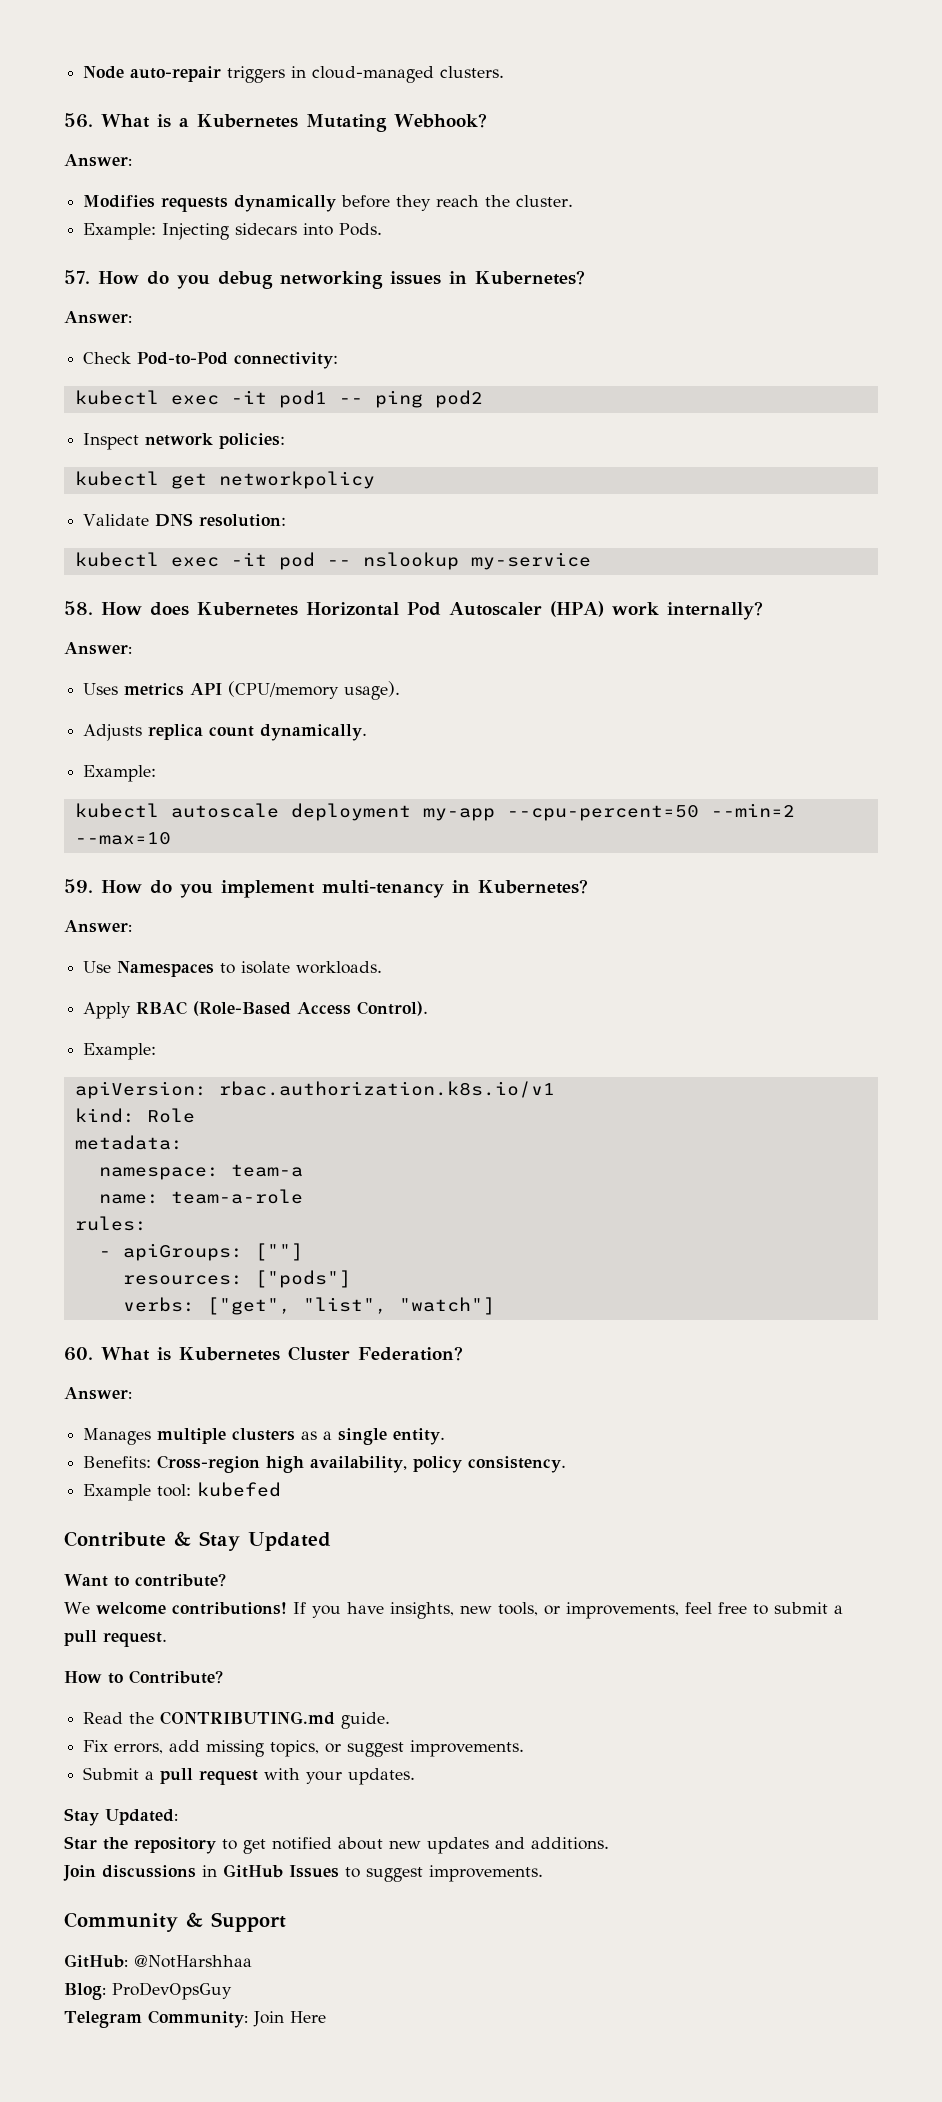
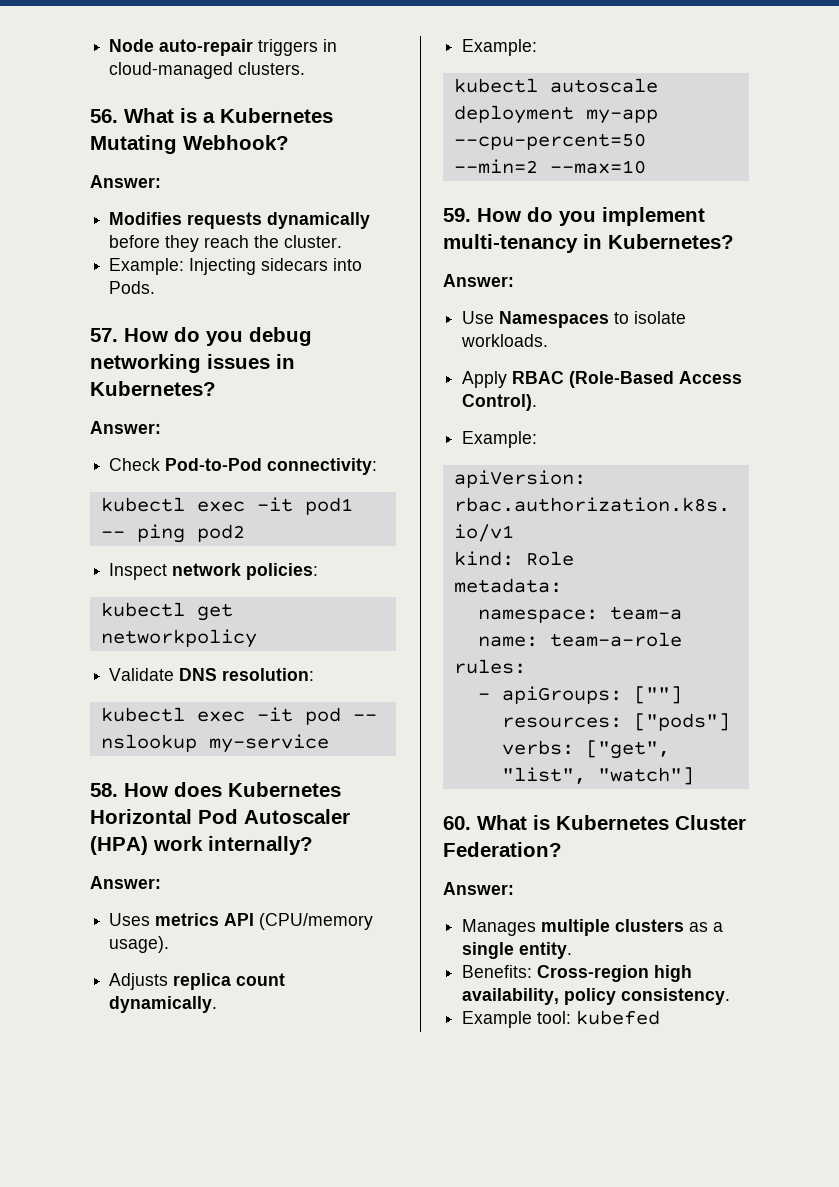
[64,1531,331,1551] [64,1573,226,1587] [64,1602,843,1619] [64,1630,167,1647] [64,1670,223,1684] [83,1711,391,1729] [83,1740,525,1757] [83,1767,416,1785] [64,1808,178,1826] [64,1836,609,1854] [63,1864,543,1882] [64,1912,286,1932] [64,1954,252,1968] [64,1982,232,2000] [64,2010,326,2028] // Contribute & Stay Updated // Want to contribute? // We welcome contributions! If you have insights, new tools, or improvements, feel free to submit a pull request. // How to Contribute? // Read the CONTRIBUTING.md guide. // Fix errors, add missing topics, or suggest improvements. // Submit a pull request with your updates. // Stay Updated: // Star the repository to get notified about new updates and additions. // Join discussions in GitHub Issues to suggest improvements. // Community & Support // GitHub: @NotHarshhaa // Blog: ProDevOpsGuy // Telegram Community: Join Here -> (661, 1017) none

